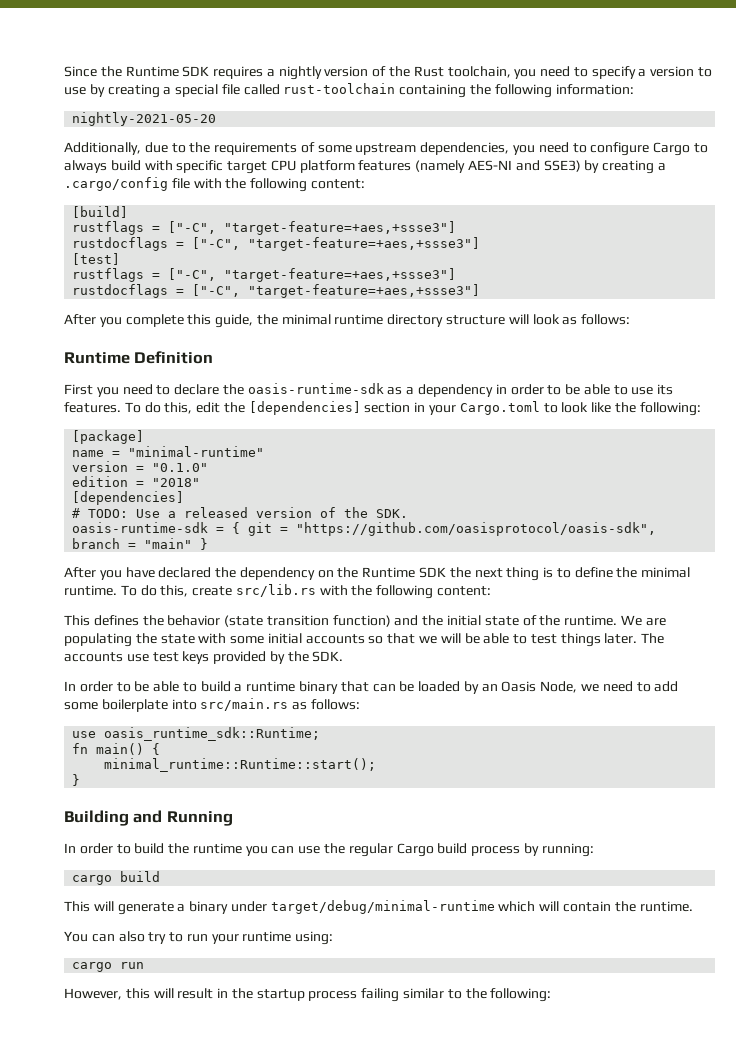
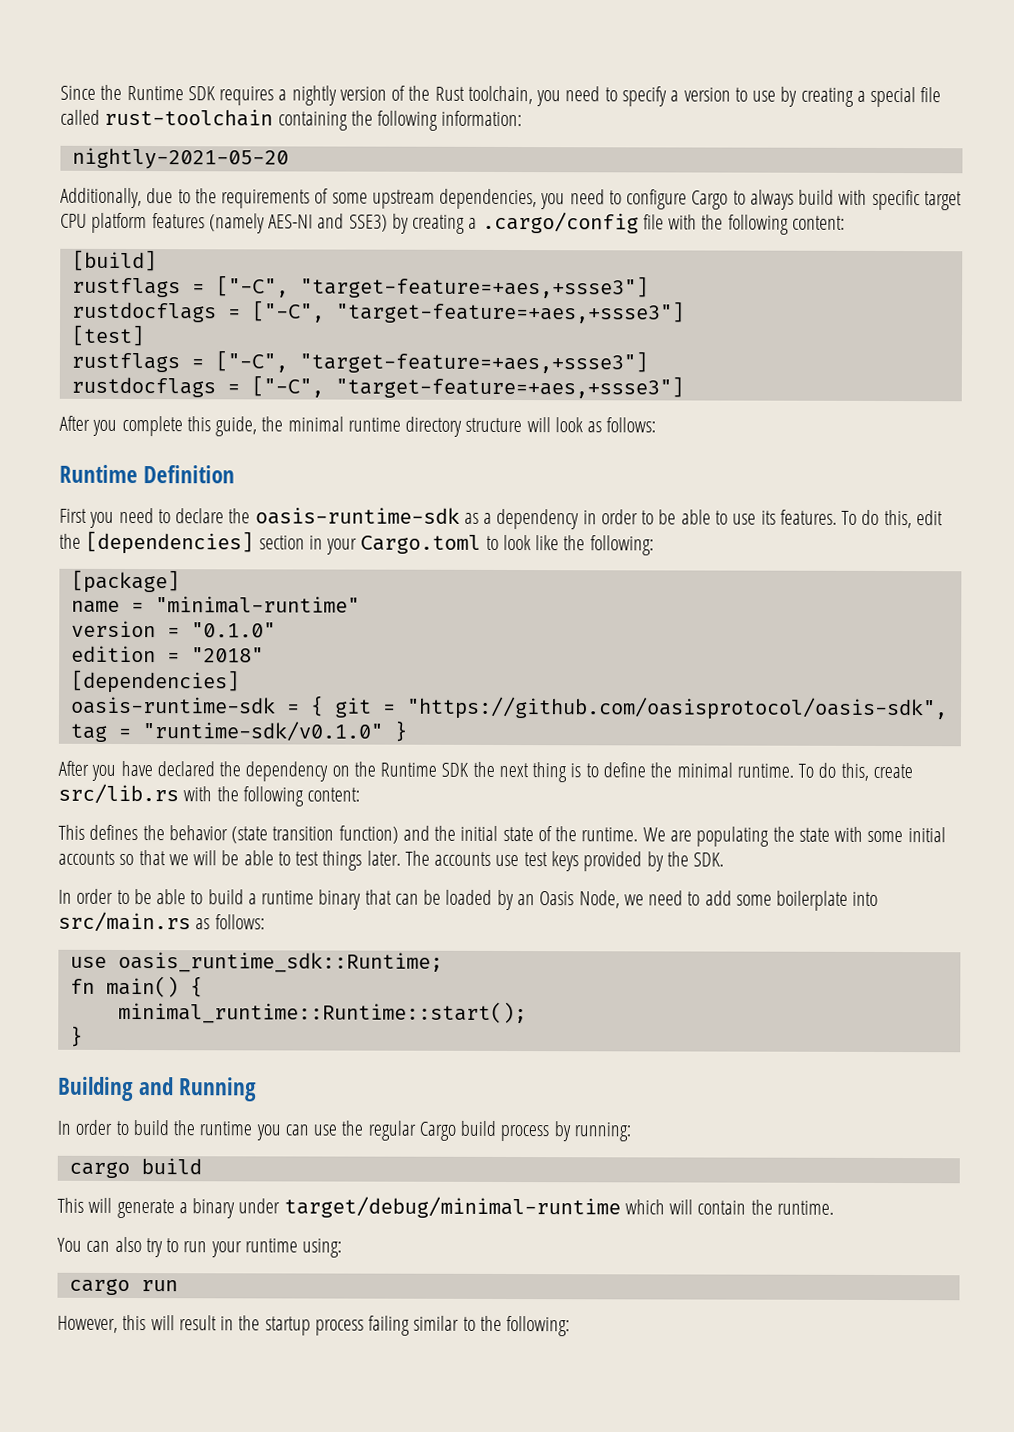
[72,507,409,518] // # TODO: Use a released version of the SDK. -> (240, 681) none
[72,538,193,549] branch = "main" -> [69,721,383,742] tag = "runtime-sdk/v0.1.0"

